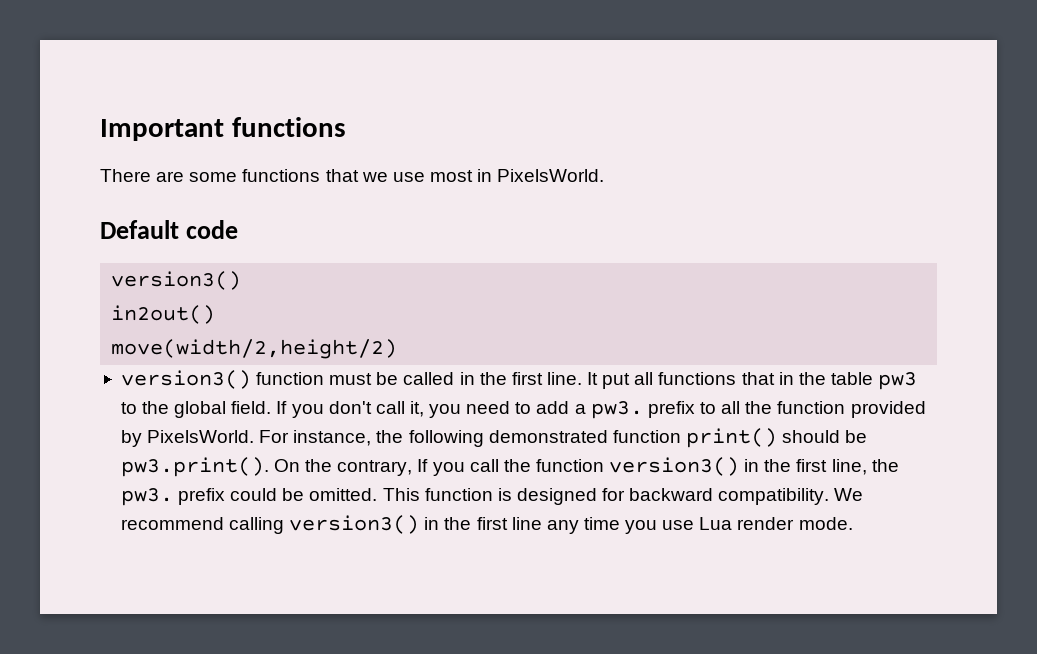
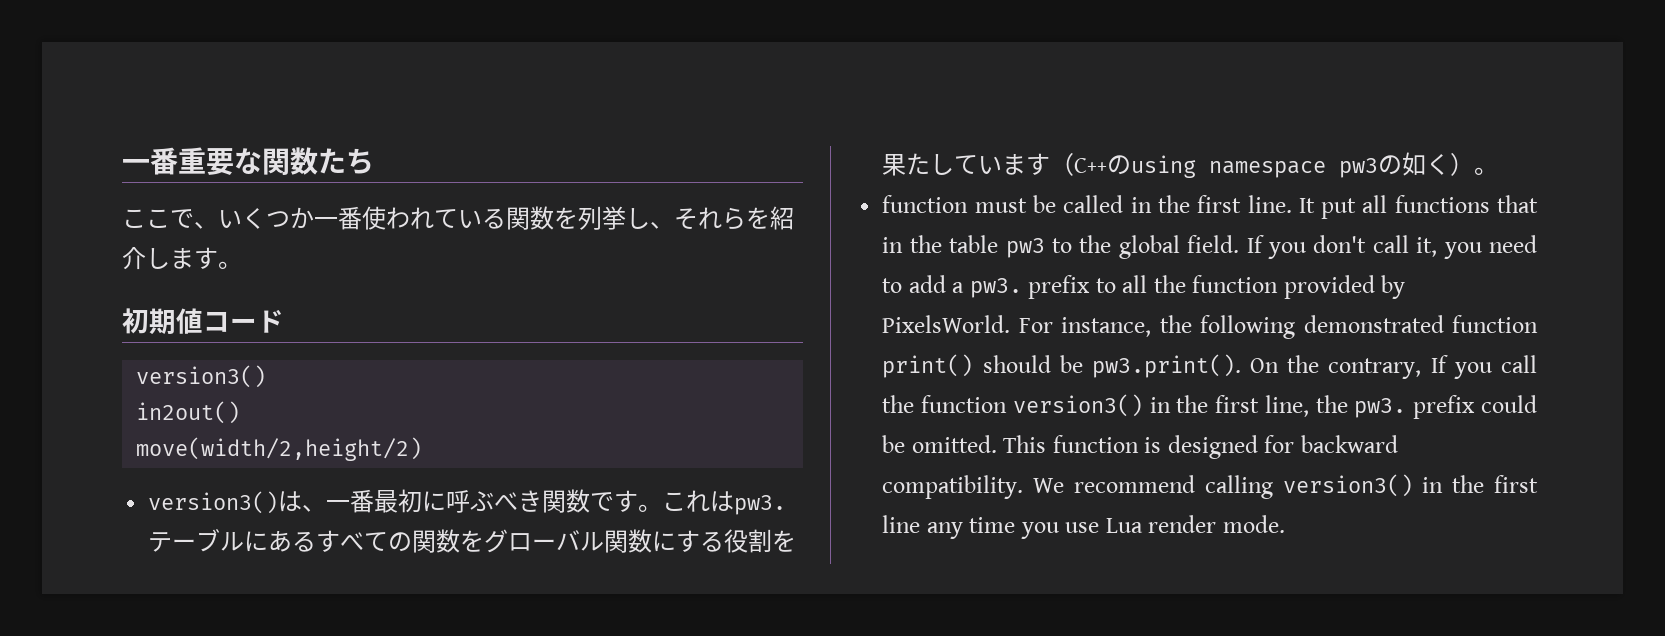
[100,117,346,141] [100,169,605,182] [100,220,238,239] [111,271,242,290] [111,305,216,324] [111,339,398,359] [120,370,251,389] Important functions // There are some functions that we use most in PixelsWorld. // Default code // version3() // in2out() // move(width/2,height/2) // version3() -> [122,147,374,175] [122,206,794,230] [122,247,242,270] [122,308,284,335] [136,365,267,388] [136,401,241,424] [136,437,423,461] [148,489,787,515] [148,529,797,553] [882,152,1499,178] 一番重要な関数たち // ここで、いくつか一番使われている関数を列挙し、それらを紹介します。 // 初期値コード // version3() // in2out() // move(width/2,height/2) // version3()は、一番最初に呼ぶべき関数です。これはpw3.テーブルにあるすべての関数をグローバル関数にする役割を果たしています（C++のusing namespace pw3の如く）。 //

